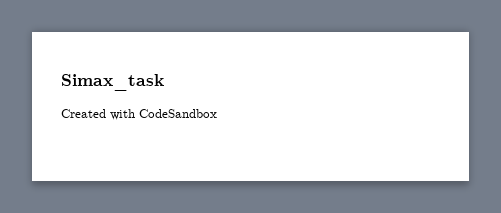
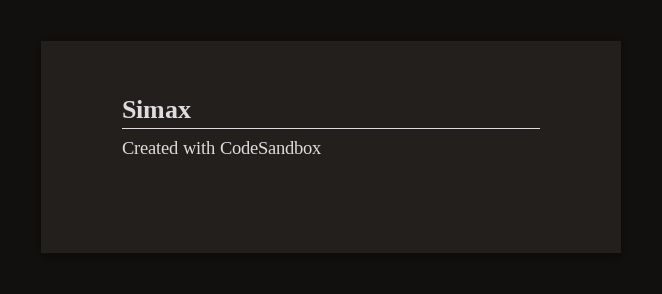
[61,74,164,91] Simax_task -> [122,100,191,118] Simax

